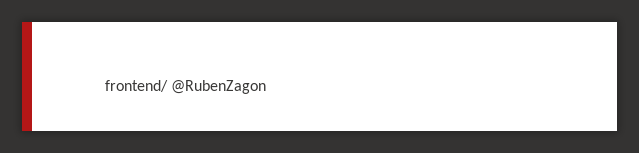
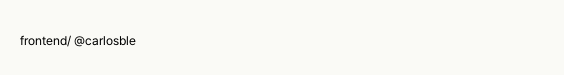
[171,80,267,94] @RubenZagon -> [74,36,137,47] @carlosble

